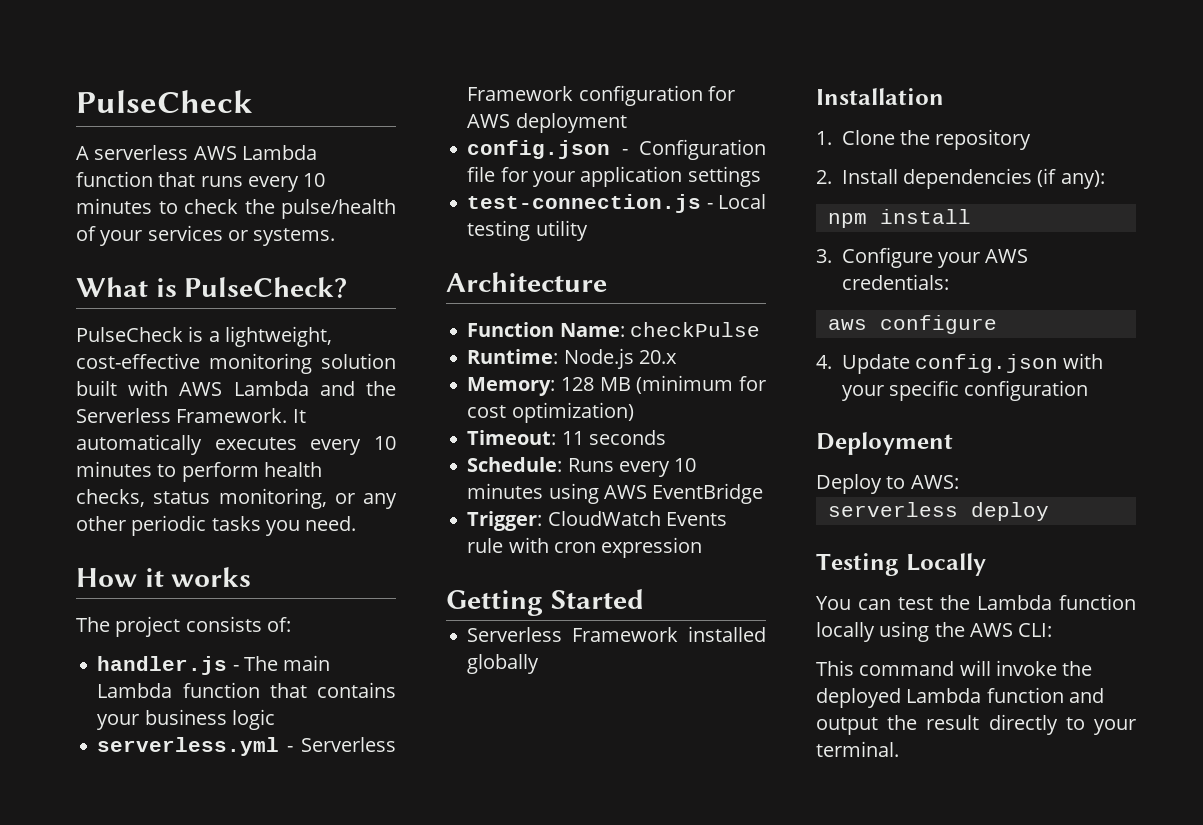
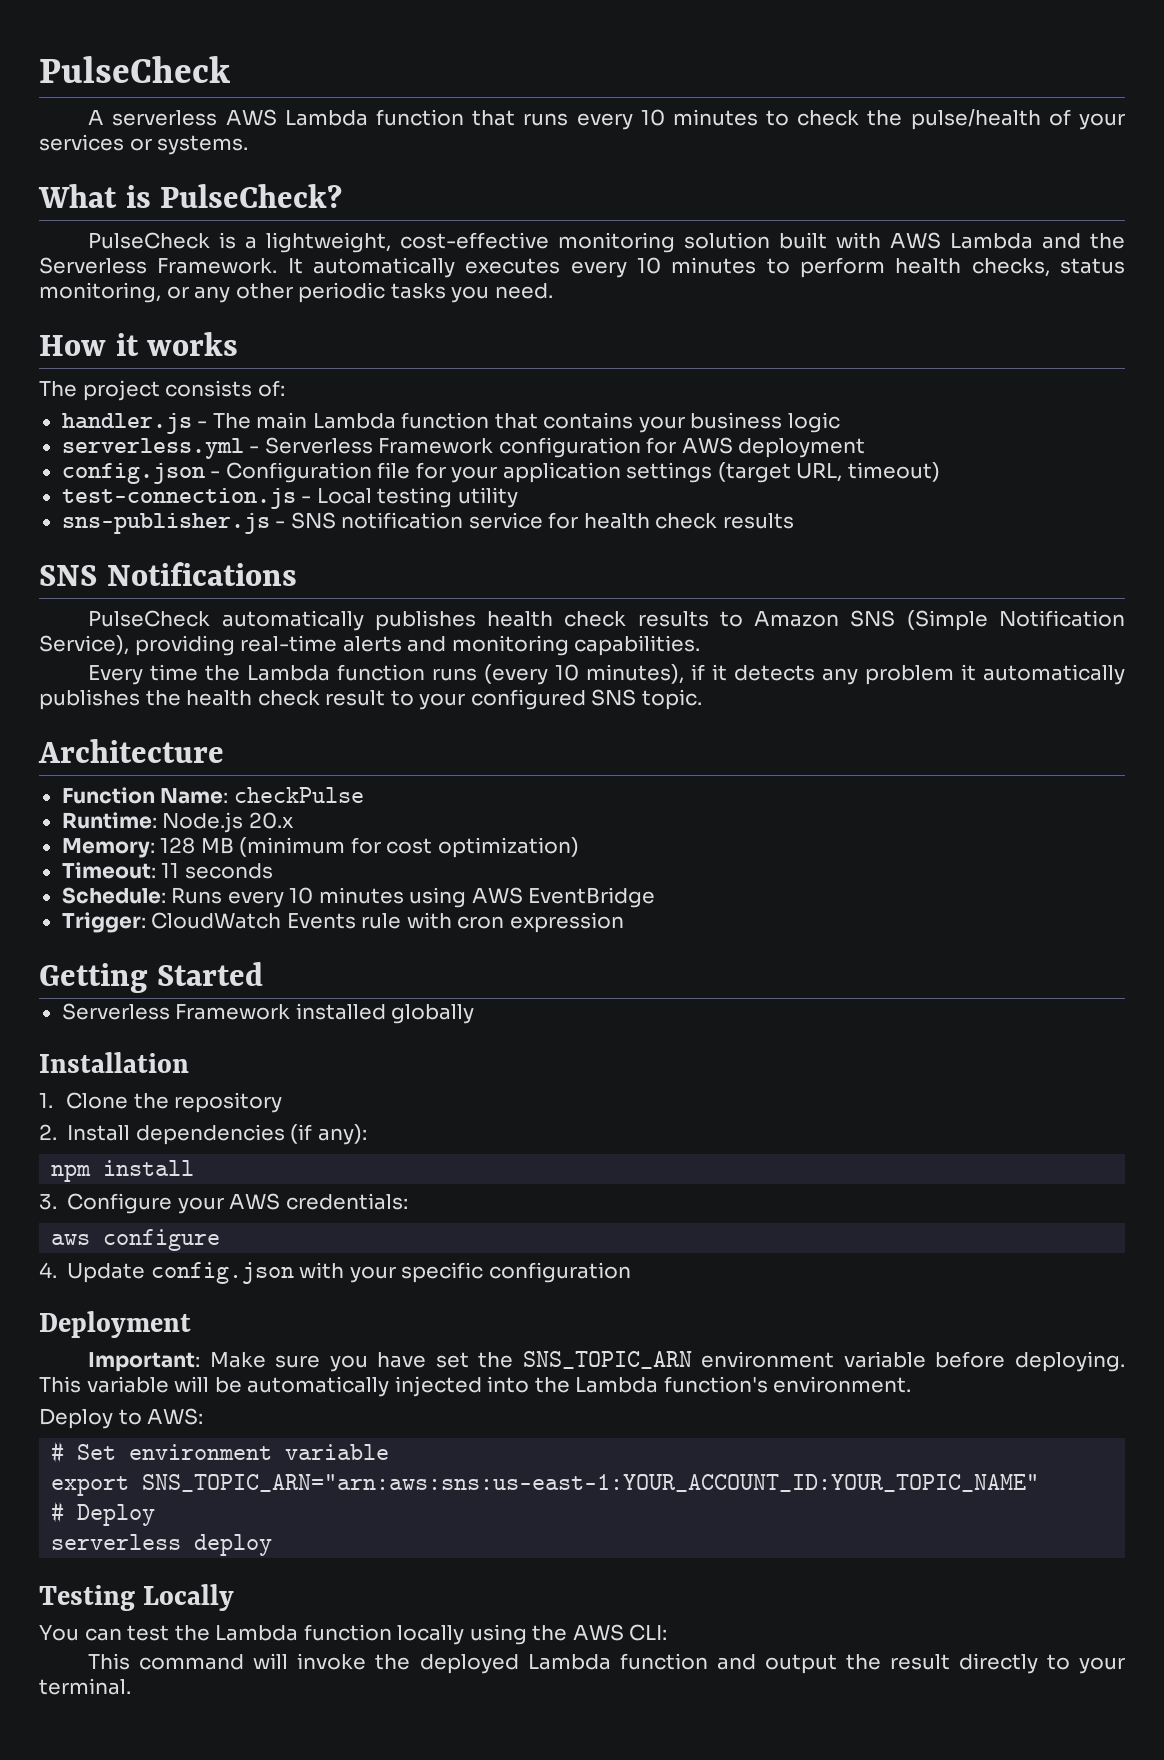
(761, 176) none -> [717,462,940,483] (target URL, timeout)
(588, 230) none -> [61,512,794,534] [39,562,297,586] [88,610,1125,631] [39,635,701,656] [88,664,1125,685] [39,689,702,710] // sns-publisher.js - SNS notification service for health check results // SNS Notifications // PulseCheck automatically publishes health check results to Amazon SNS (Simple Notification Service), providing real-time alerts and monitoring capabilities. // Every time the Lambda function runs (every 10 minutes), if it detects any problem it automatically publishes the health check result to your configured SNS topic.
[816,474,959,494] Deploy to AWS: -> [88,1351,1125,1372] [39,1376,912,1397] [39,1408,204,1429] [51,1441,390,1463] [51,1474,1040,1496] [51,1501,156,1526] Important: Make sure you have set the SNS_TOPIC_ARN environment variable before deploying. This variable will be automatically injected into the Lambda function's environment. // Deploy to AWS: // # Set environment variable // export SNS_TOPIC_ARN="arn:aws:sns:us-east-1:YOUR_ACCOUNT_ID:YOUR_TOPIC_NAME" // # Deploy

